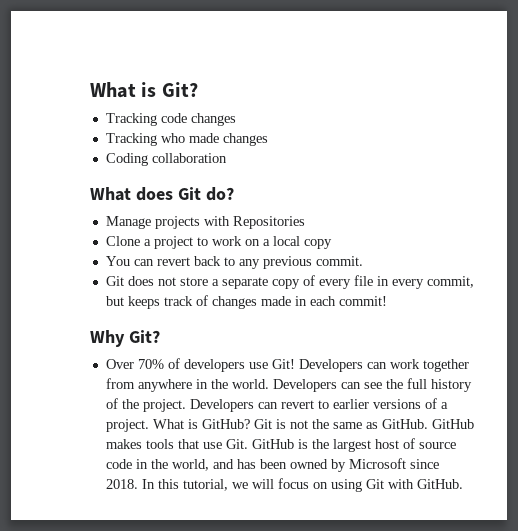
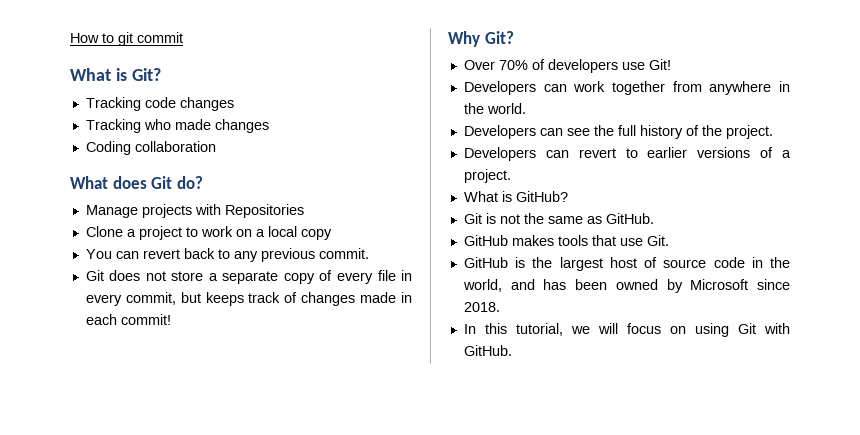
(90, 90) none -> [70,32,183,46] How to git commit //
(295, 364) none -> (671, 64) //
(269, 384) none -> (526, 108) //
(186, 405) none -> (773, 132) //
(149, 425) none -> (511, 176) //
(250, 424) none -> (568, 196) //
(428, 424) none -> (654, 218) //
(248, 444) none -> (669, 240) //
(138, 484) none -> (500, 307) //

